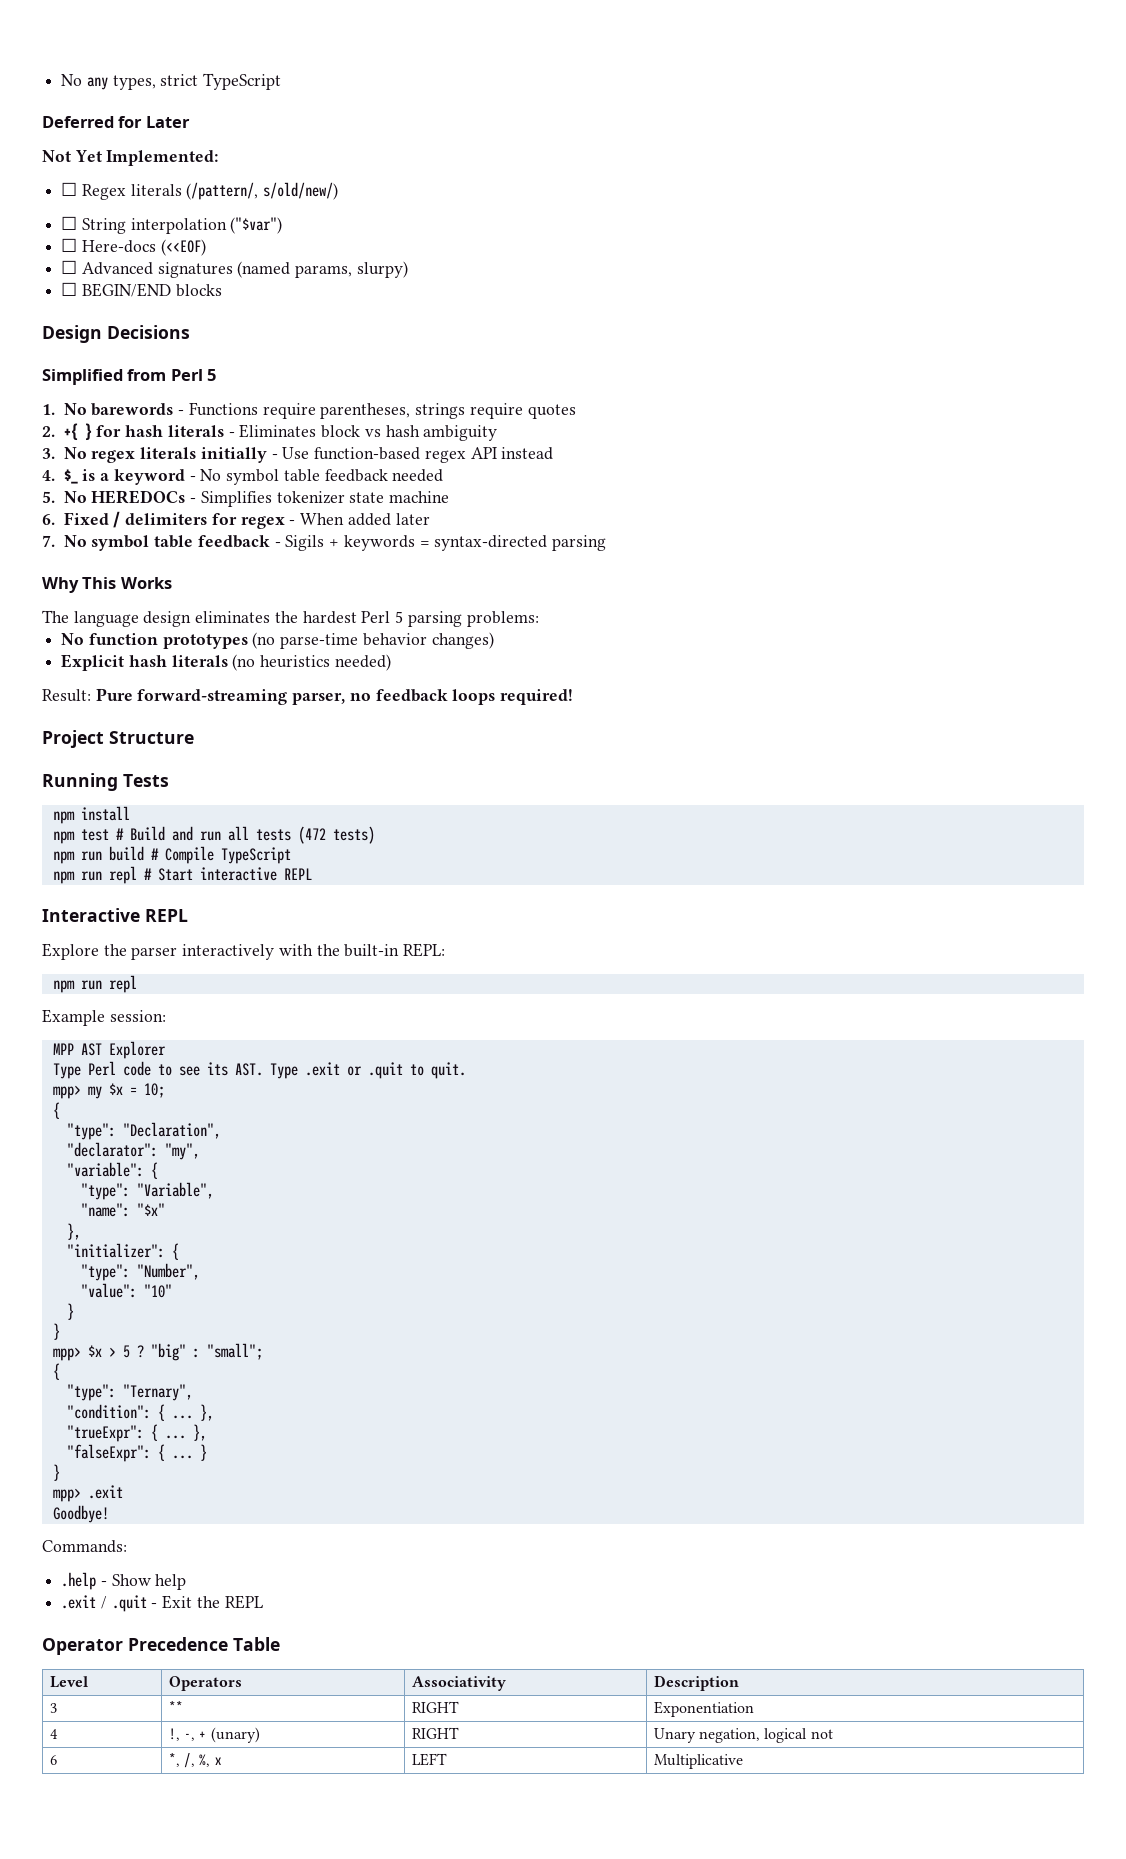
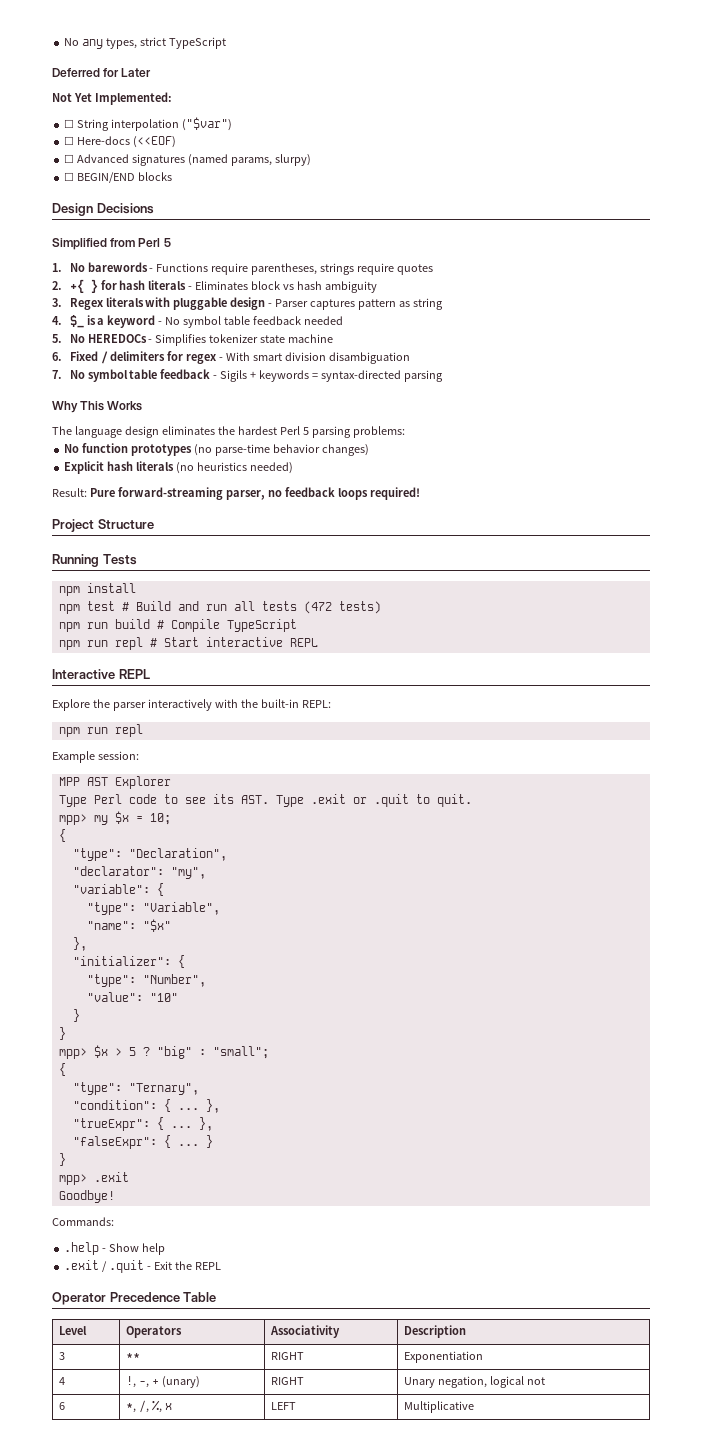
[61,182,339,200] // ☐ Regex literals (/pattern/, s/old/new/) -> (172, 98) none
[63,447,554,463] No regex literals initially - Use function-based regex API instead -> [69,297,444,310] Regex literals with pluggable design - Parser captures pattern as string
[300,513,430,526] When added later -> [226,352,411,364] With smart division disambiguation

